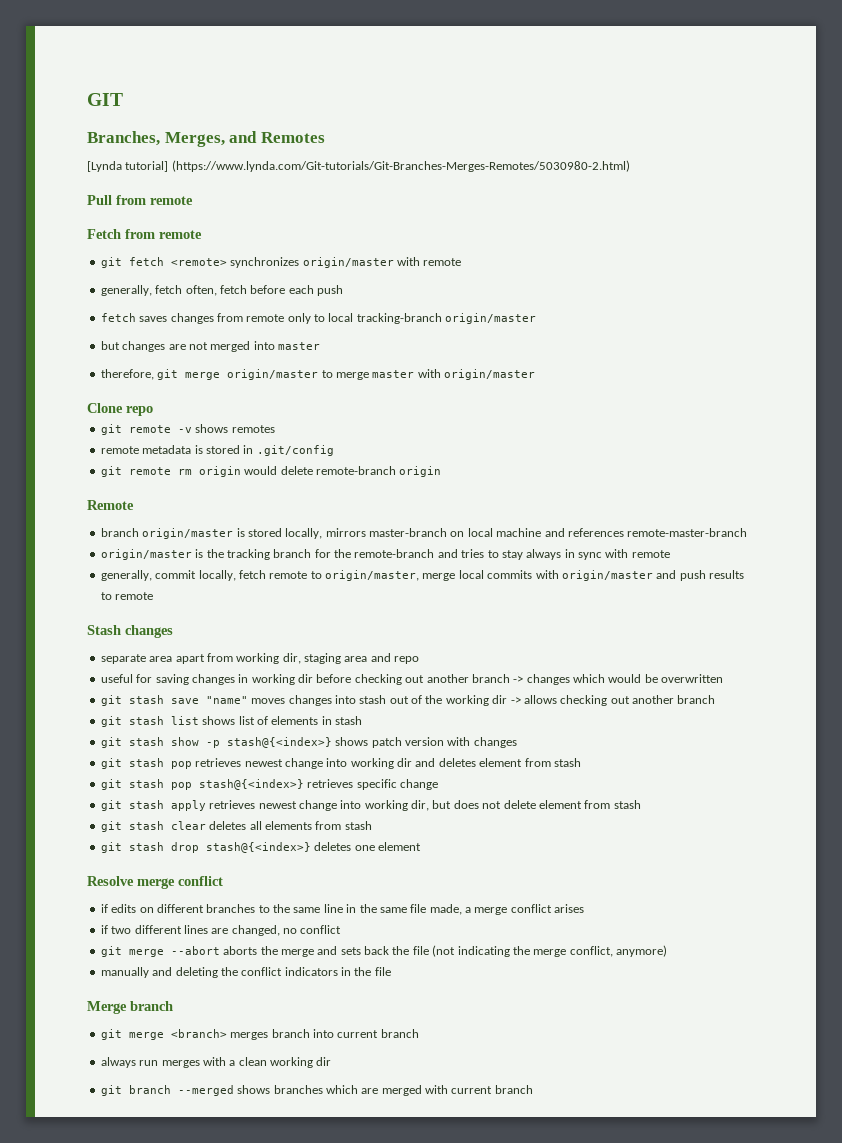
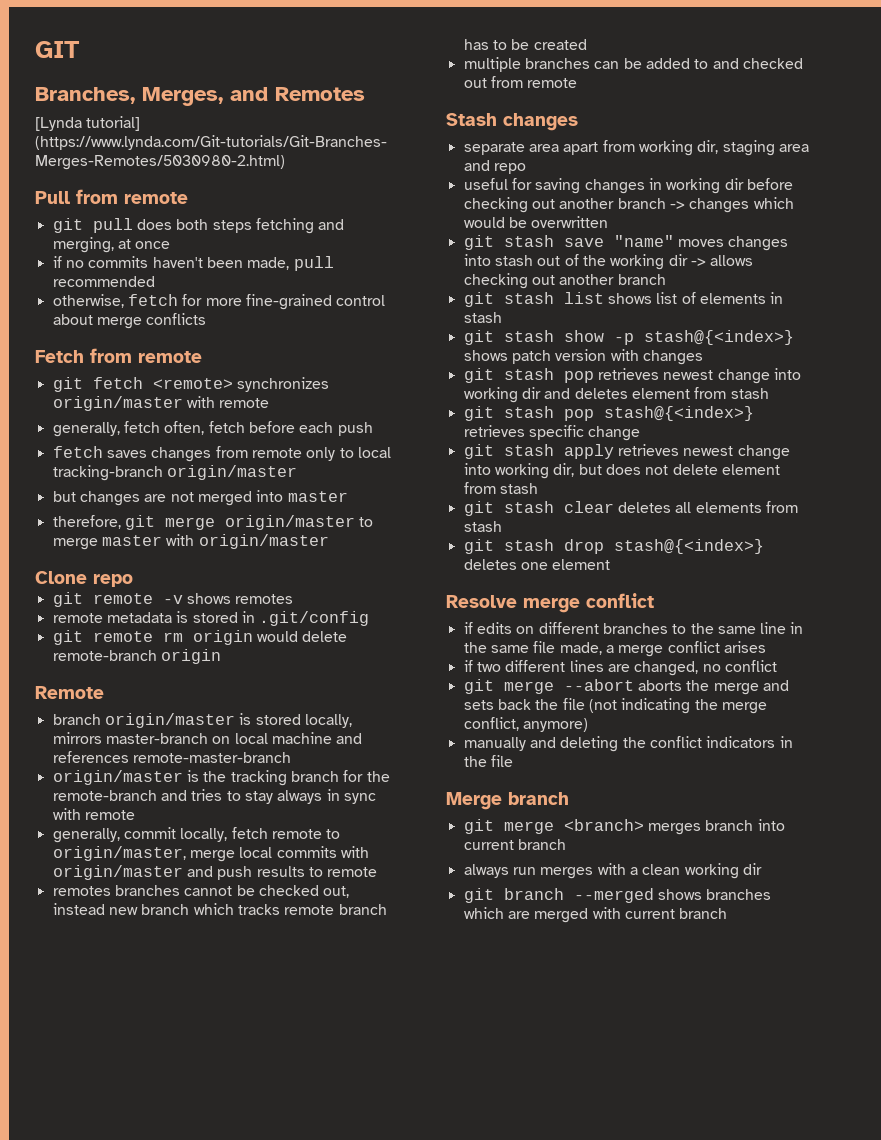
(193, 200) none -> [52,218,345,234] [52,237,171,253] [52,256,334,271] [52,276,155,287] [52,294,386,310] [52,313,207,329] // git pull does both steps fetching and merging, at once // if no commits haven't been made, pull recommended // otherwise, fetch for more fine-grained control about merge conflicts
(154, 596) none -> [52,885,350,898] [52,903,387,915] [463,39,587,50] [463,57,803,72] [463,76,578,88] // remotes branches cannot be checked out, instead new branch which tracks remote branch has to be created // multiple branches can be added to and checked out from remote

